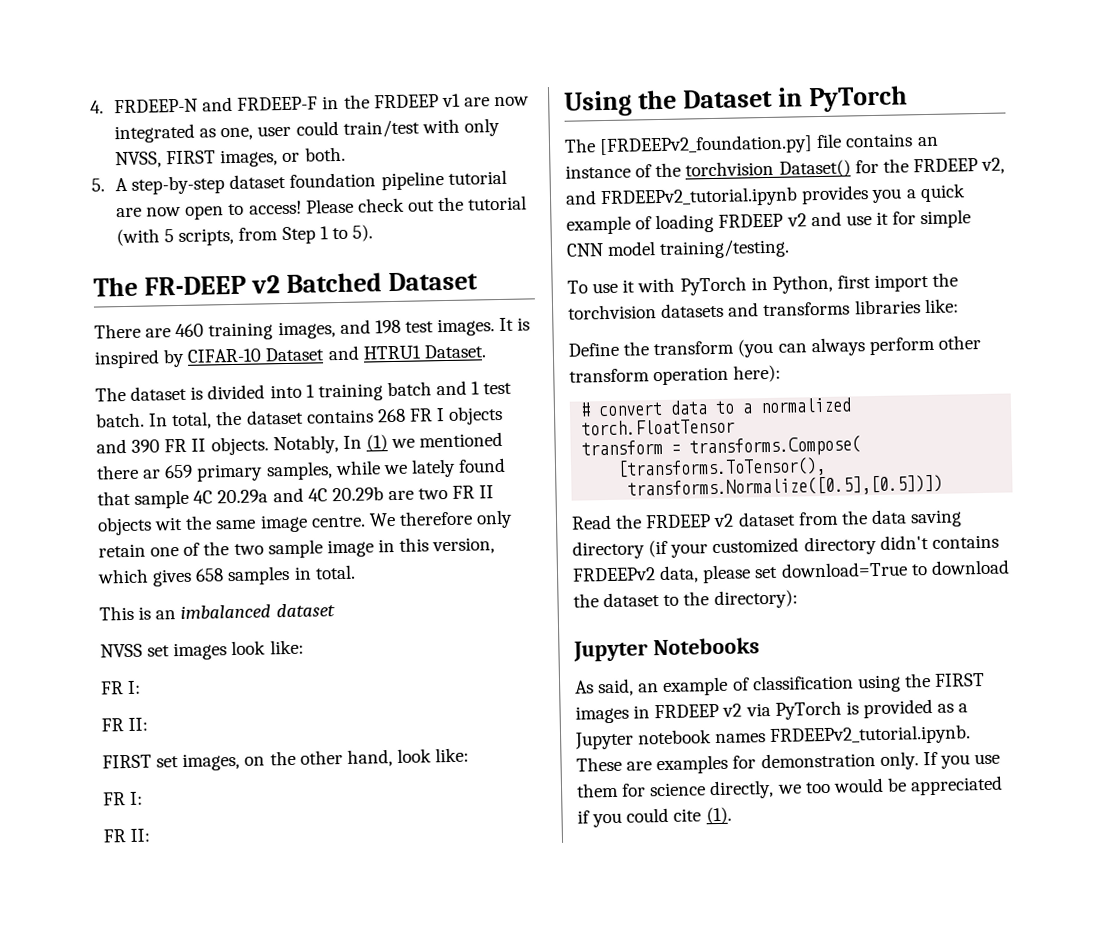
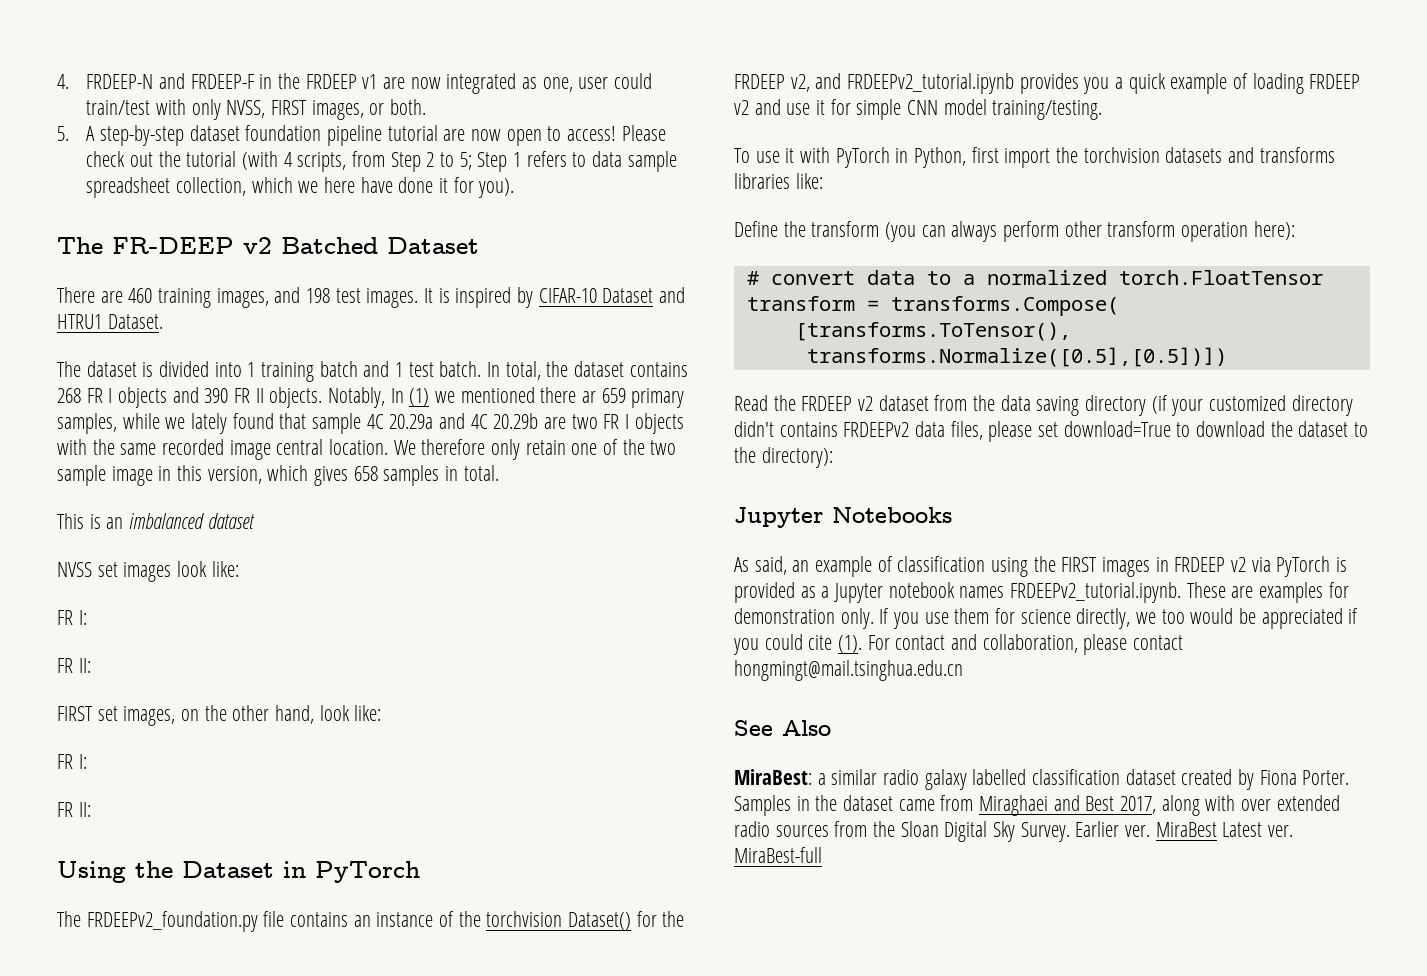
[164,229,175,243] 5 -> [283,152,293,167] 4
[319,224,373,242] 1 to 5). -> [426,151,677,172] [86,177,515,198] 2 to 5; Step 1 refers to data sample spreadsheet collection, which we here have done it for you).
[479,485,495,499] [97,514,366,536] II objects wit the same image centre. -> [625,413,684,434] [57,439,389,460] I objects with the same recorded image central location.
[599,134,814,157] [FRDEEPv2_foundation.py] -> [86,911,258,932] FRDEEPv2_foundation.py
[659,565,700,584] data, -> [915,421,983,440] data files,
(732, 815) none -> [867,634,1184,655] [734,660,963,681] [734,720,831,736] [734,769,1350,790] [734,795,1340,816] [734,821,1294,842] [734,847,822,863] For contact and collaboration, please contact hongmingt@mail.tsinghua.edu.cn // See Also // MiraBest: a similar radio galaxy labelled classification dataset created by Fiona Porter. Samples in the dataset came from Miraghaei and Best 2017, along with over extended radio sources from the Sloan Digital Sky Survey. Earlier ver. MiraBest Latest ver. MiraBest-full

